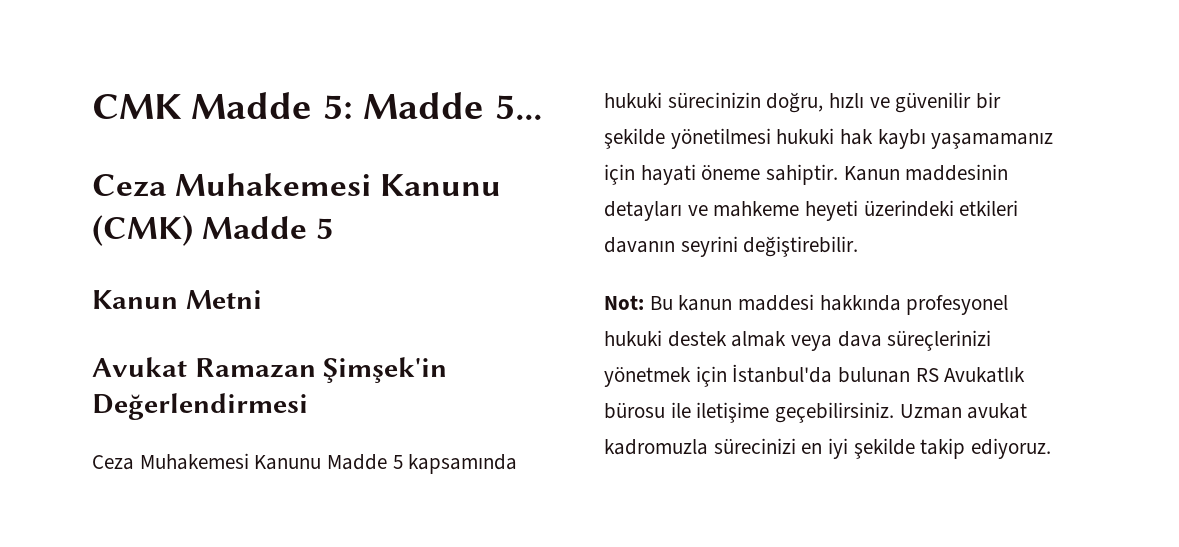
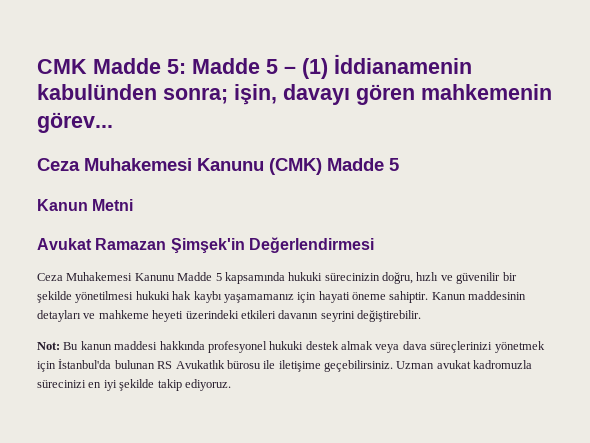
[494,95,542,120] 5... -> [266,54,472,79] [37,84,552,105] [37,112,113,133] 5 – (1) İddianamenin kabulünden sonra; işin, davayı gören mahkemenin görev...

